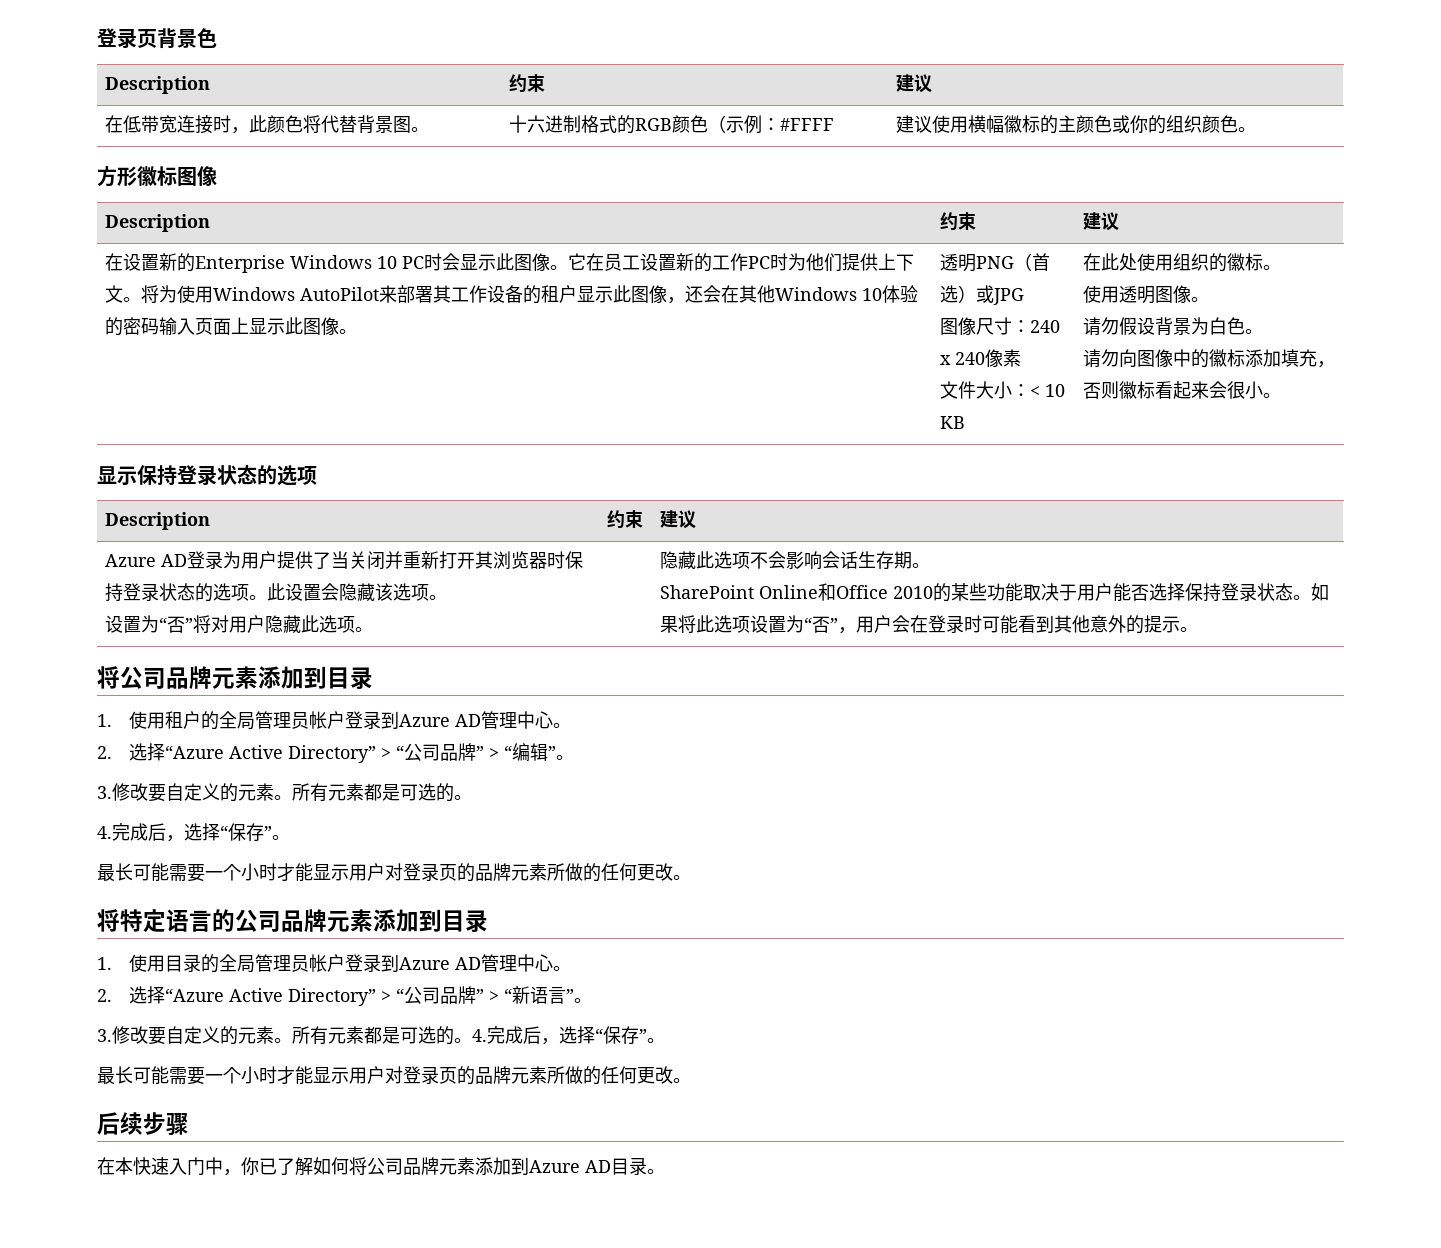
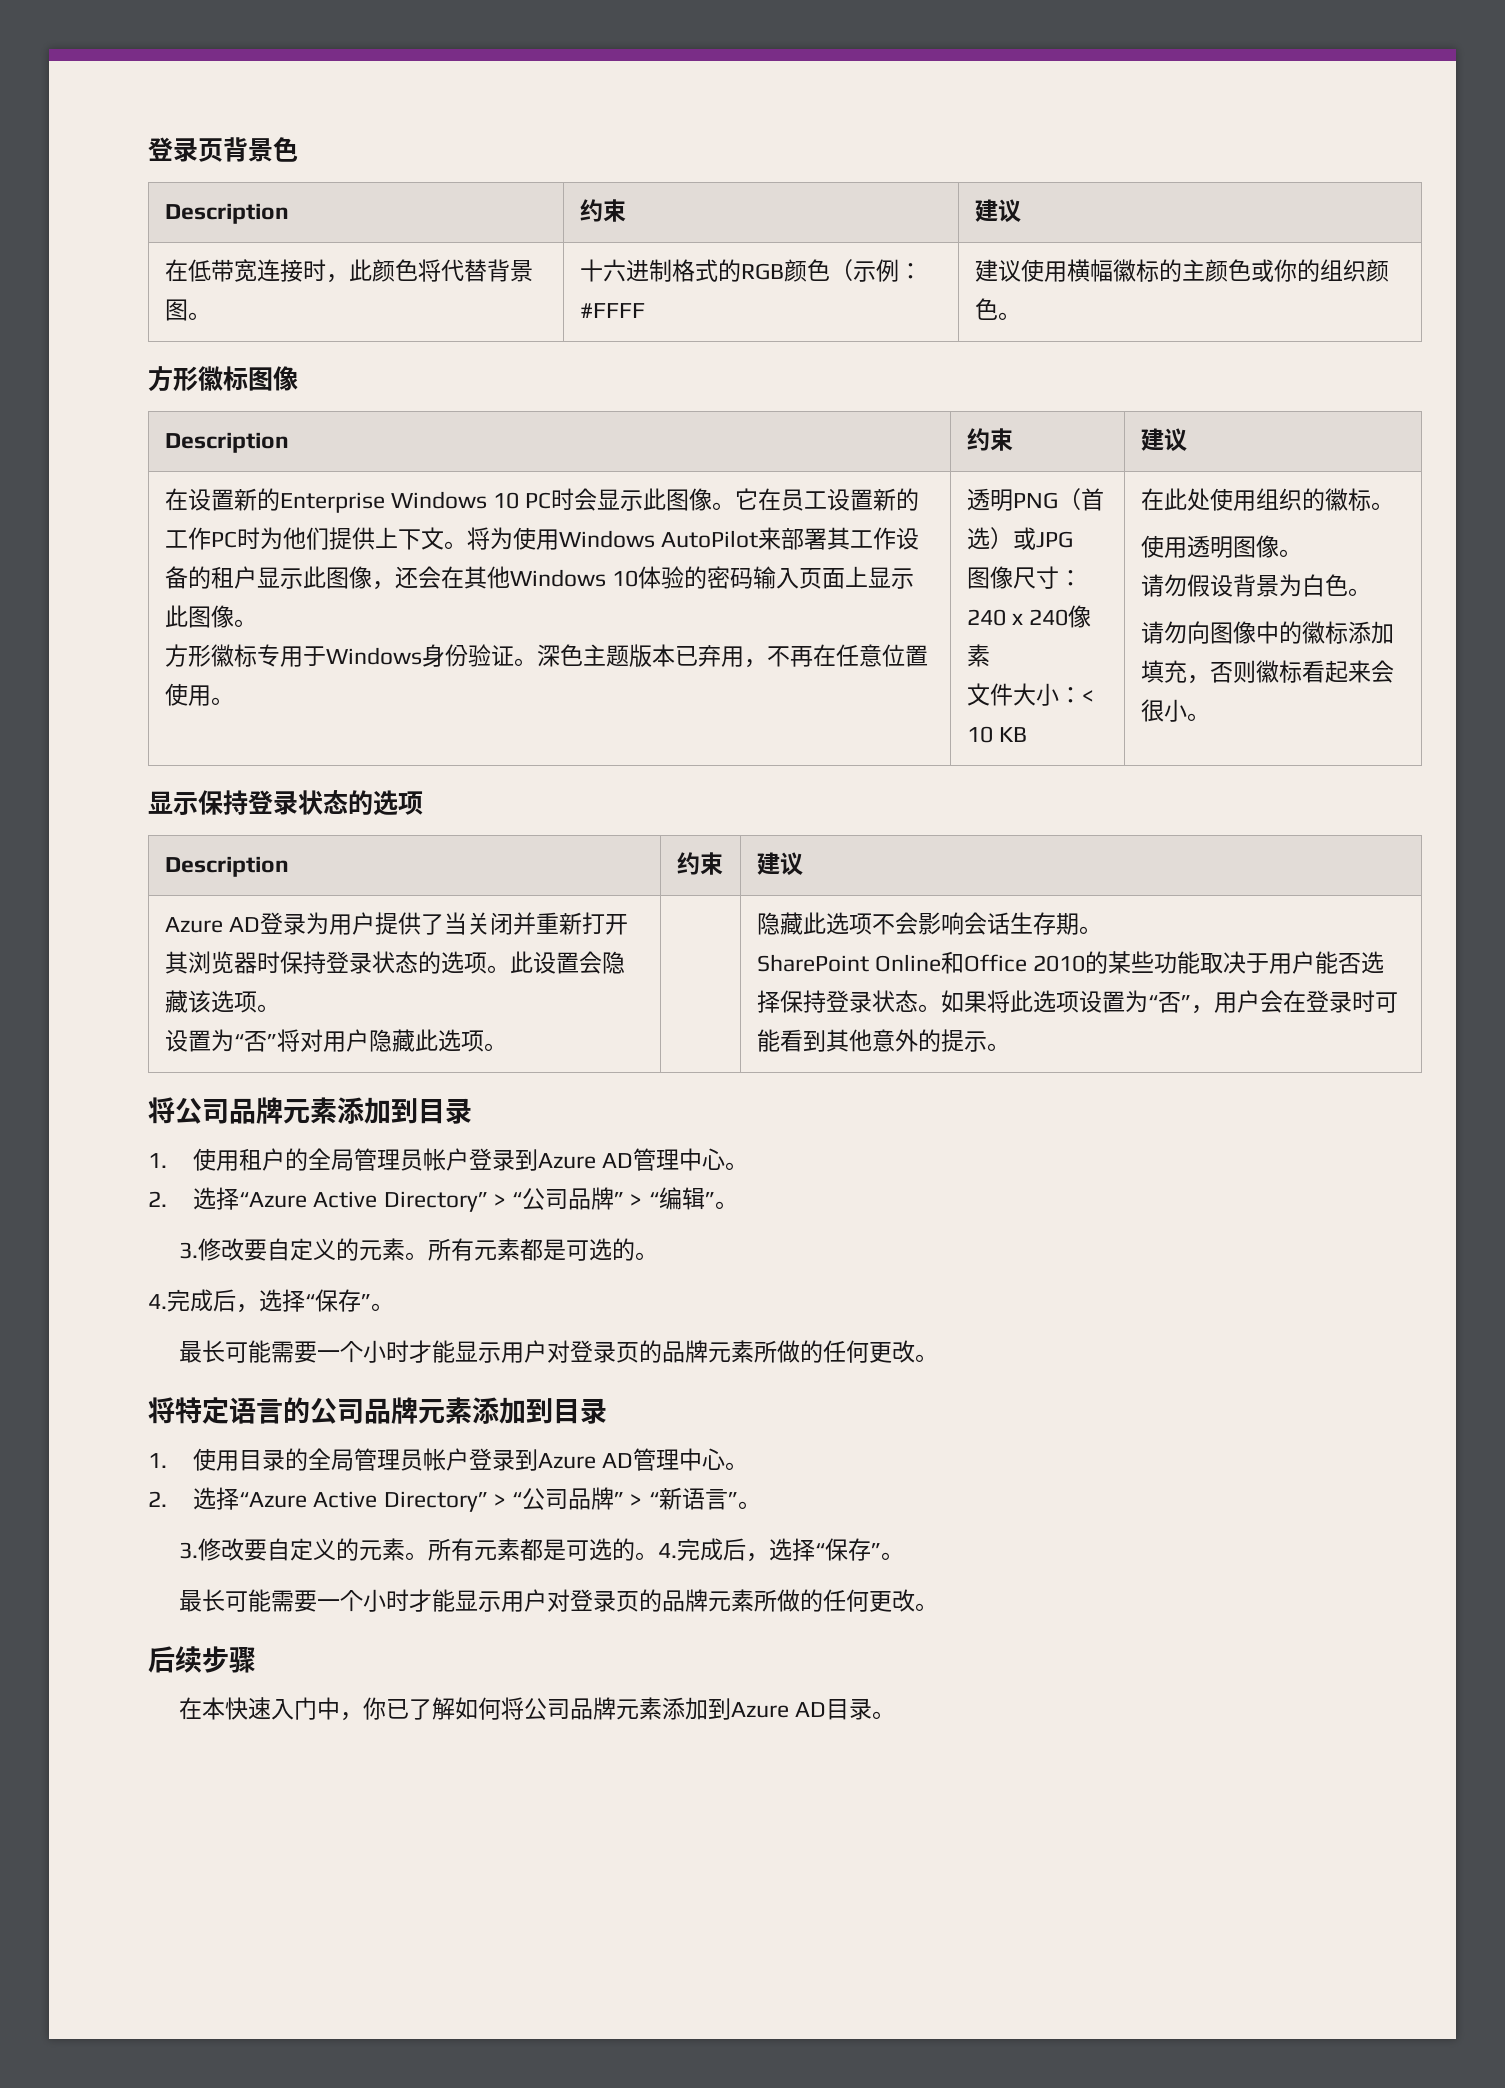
(357, 331) none -> [164,644,928,668] [164,683,234,706] // 方形徽标专用于Windows身份验证。深色主题版本已弃用，不再在任意位置使用。

